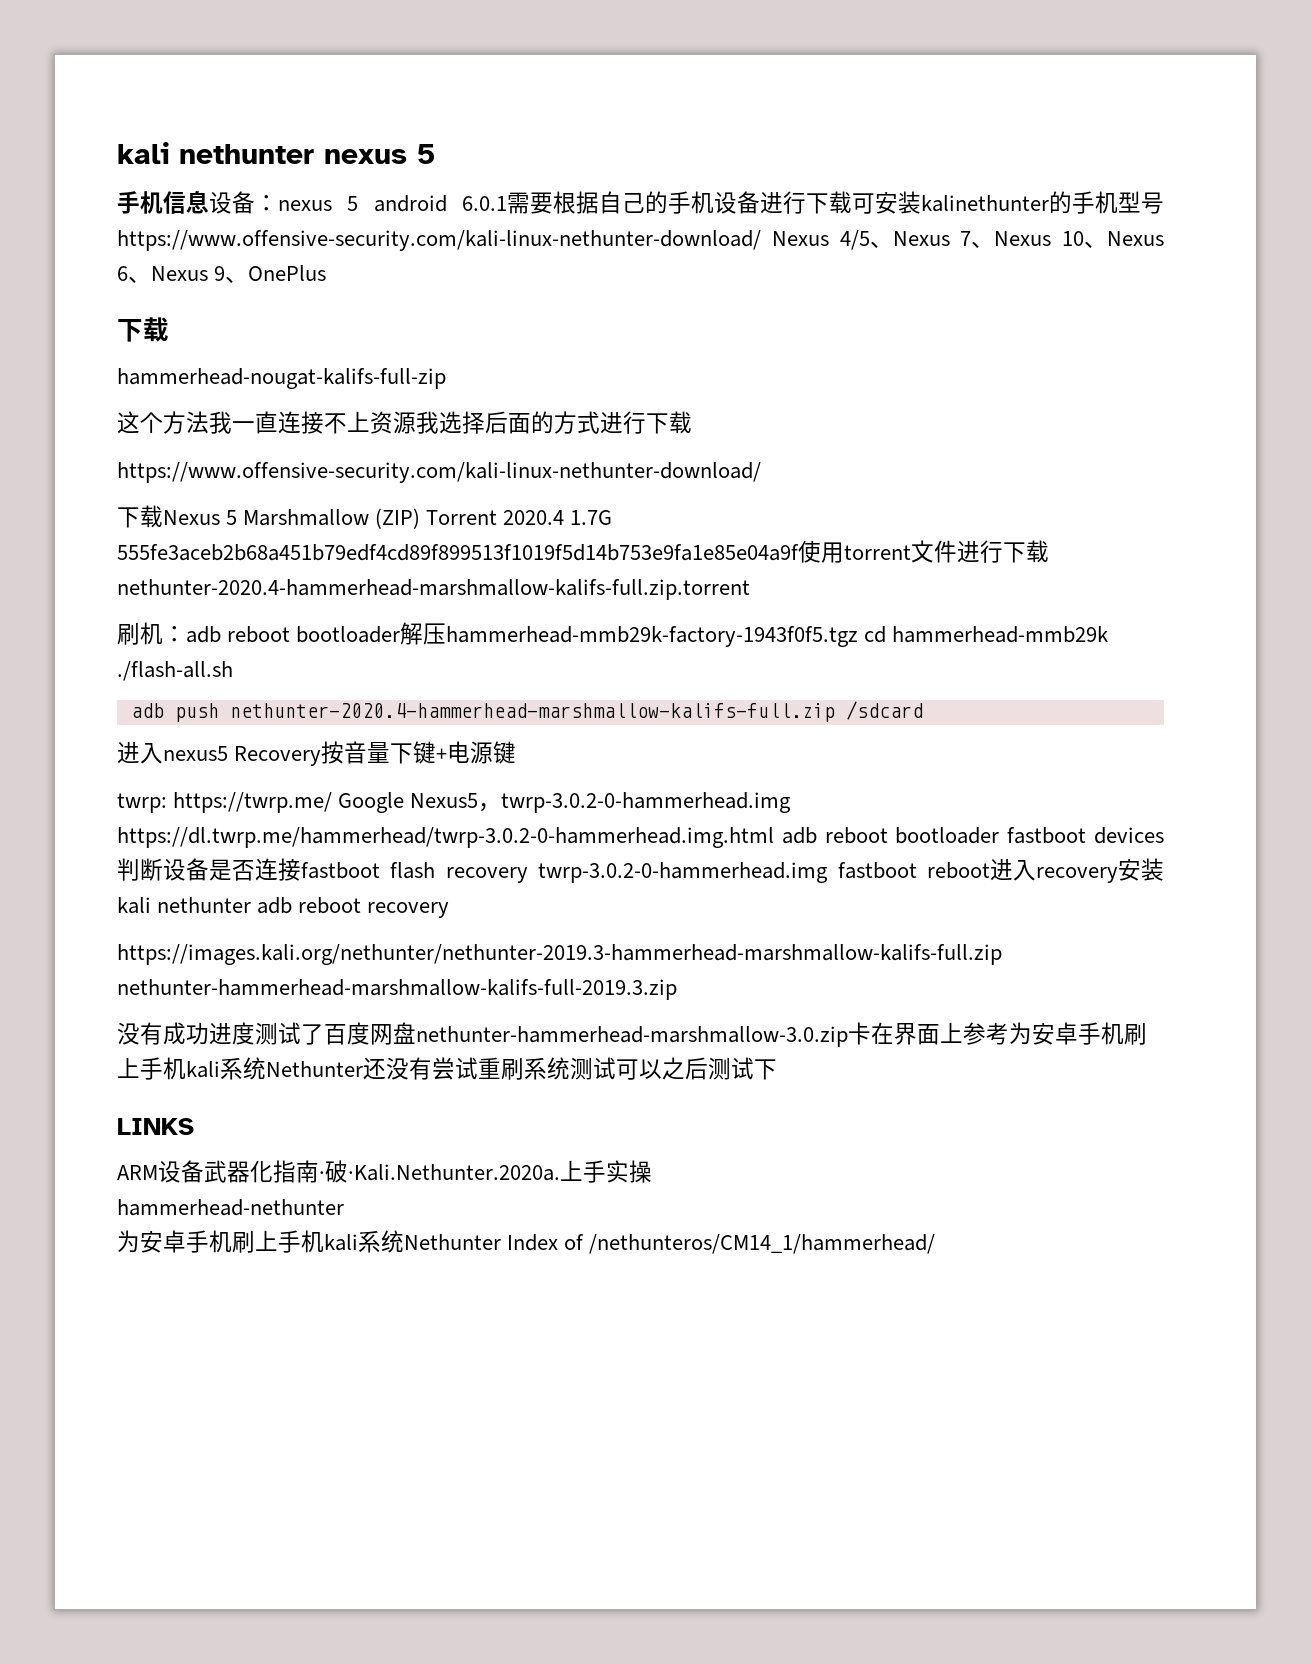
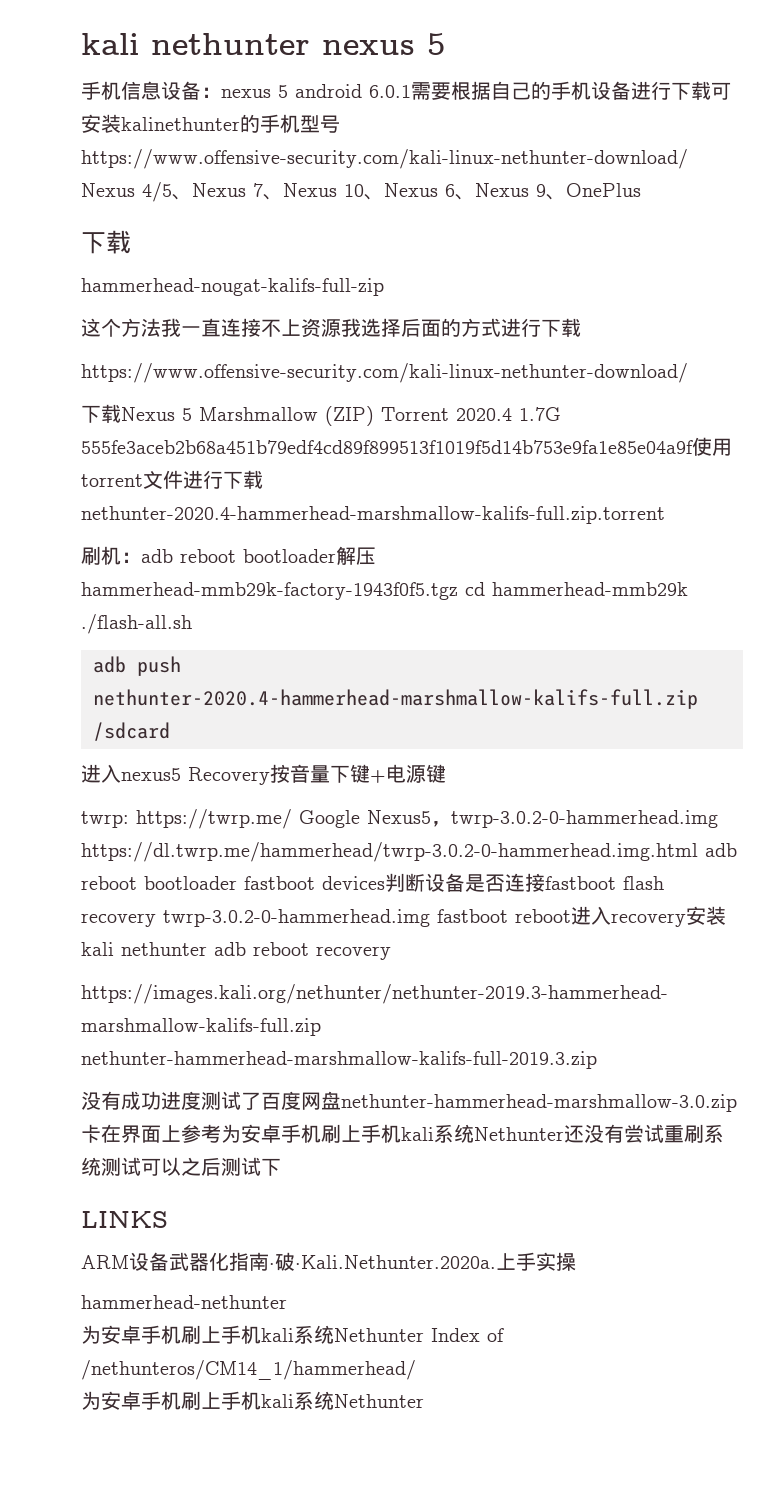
(936, 1244) none -> [81,1391,424,1410] // 为安卓手机刷上手机kali系统Nethunter

